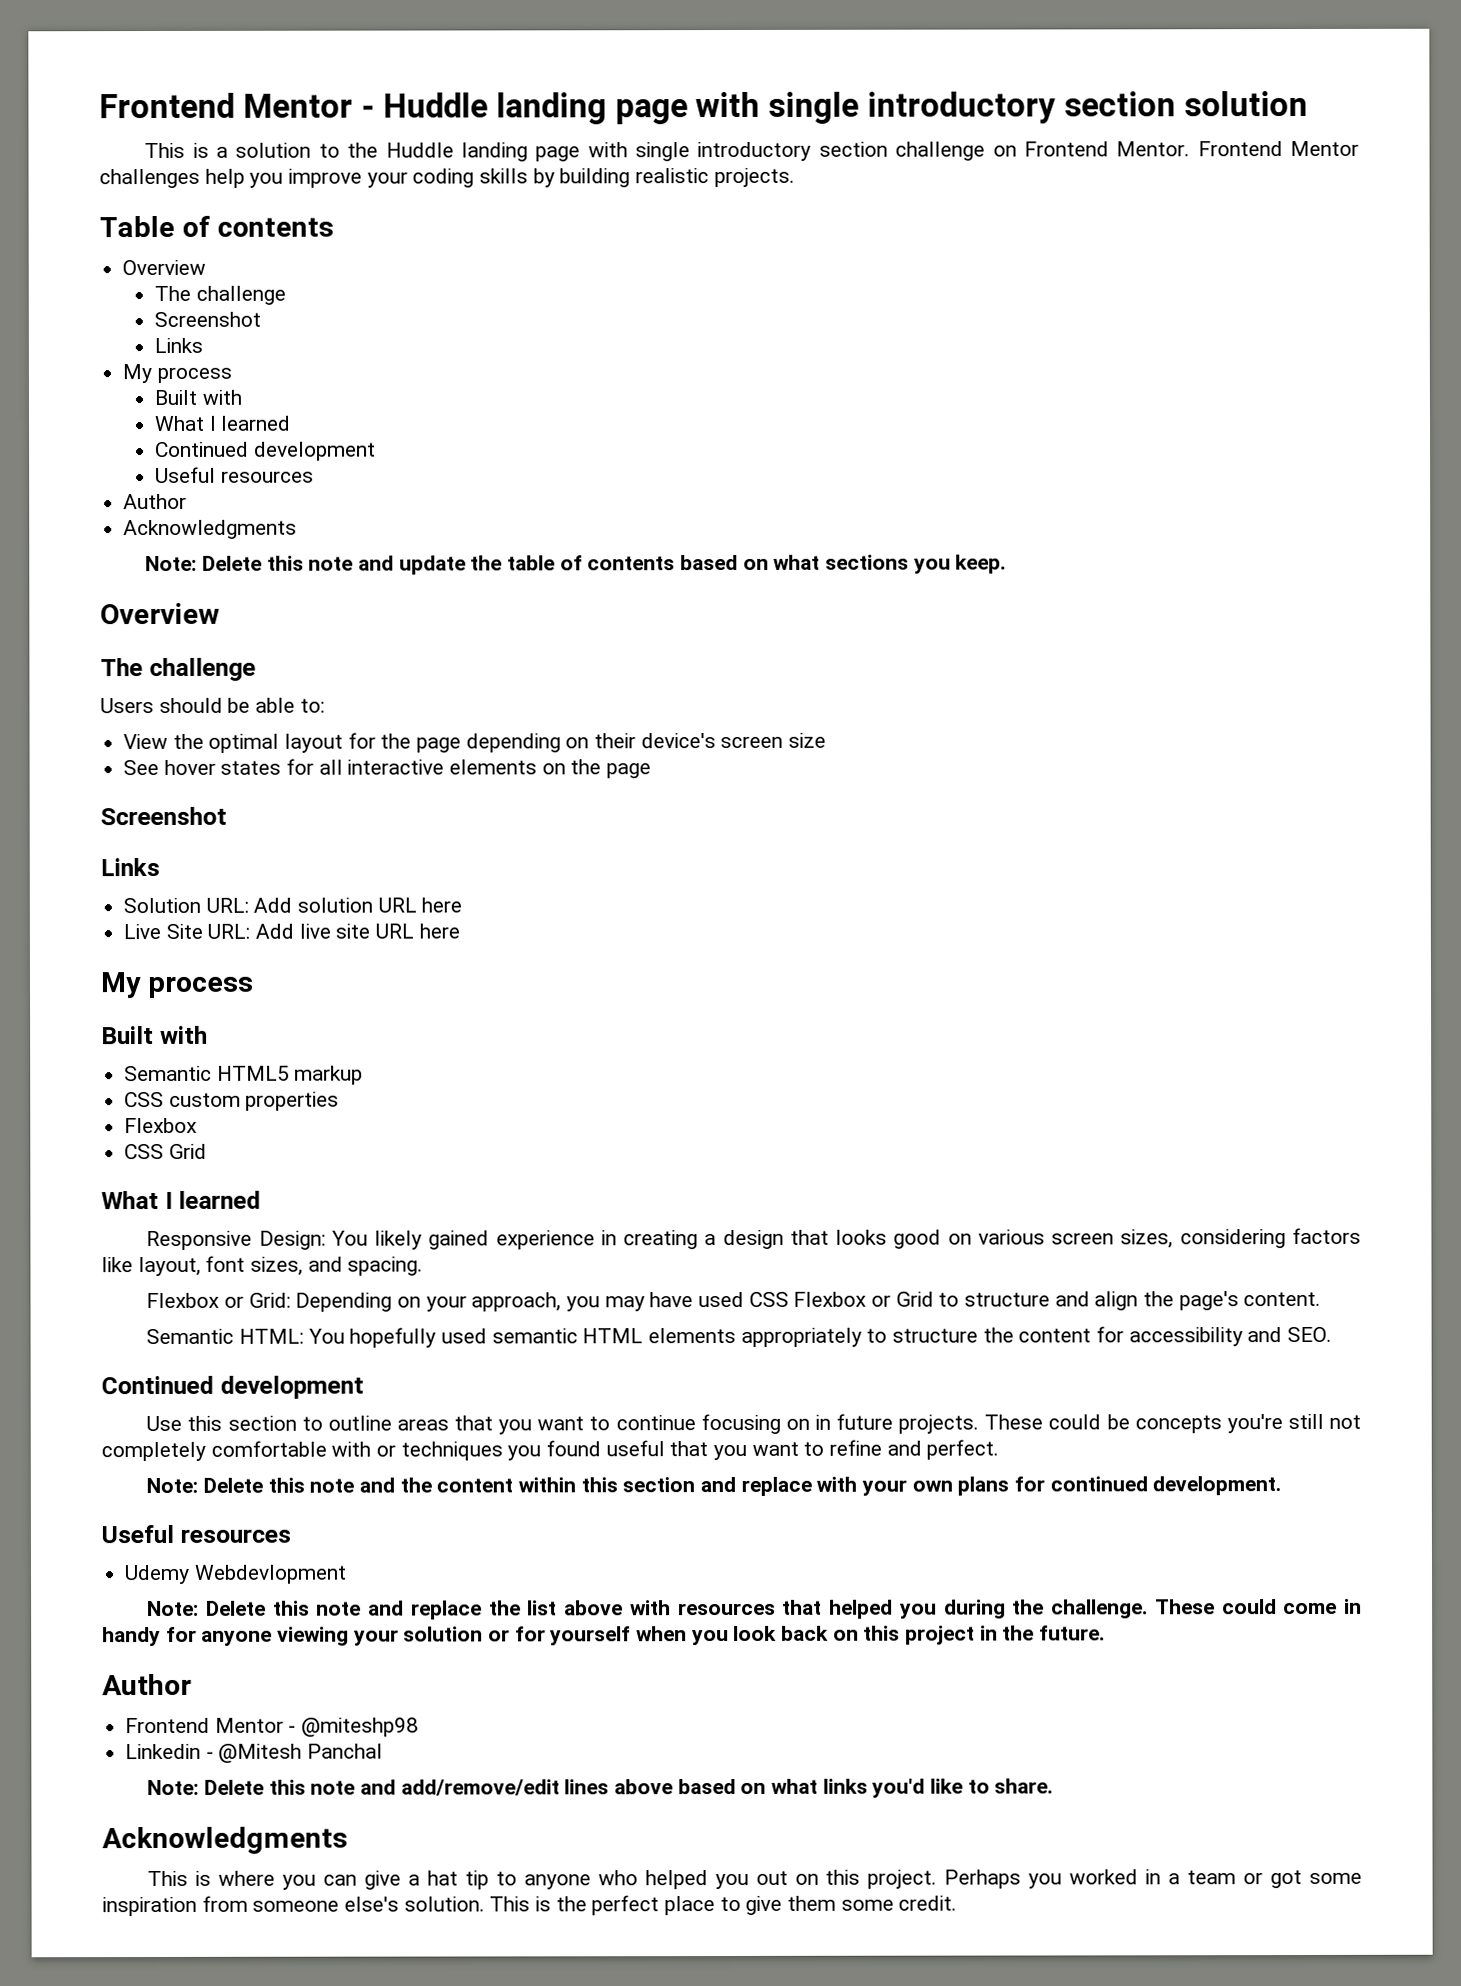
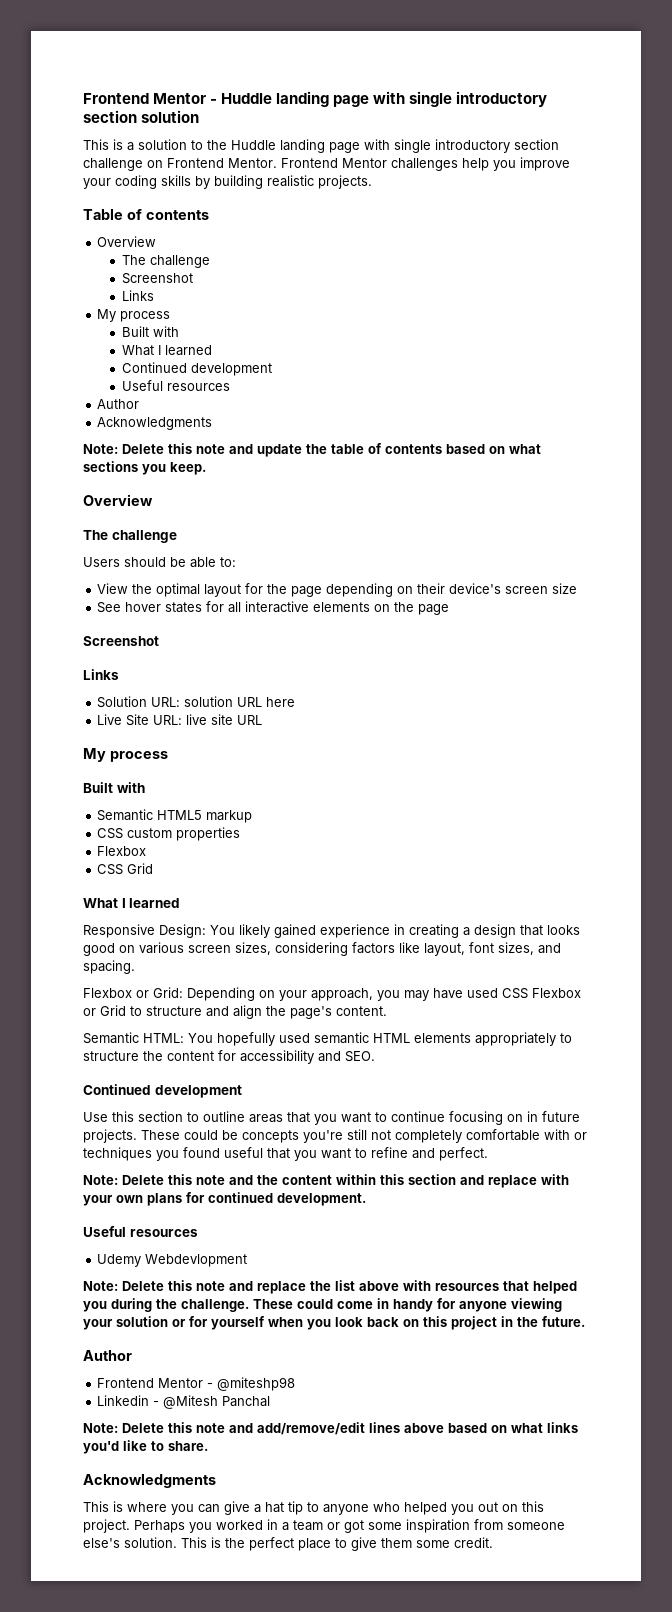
[253,897,293,913] Add -> (181, 702) none
[255,923,295,939] Add -> (183, 720) none
[418,923,460,939] here -> (263, 720) none

